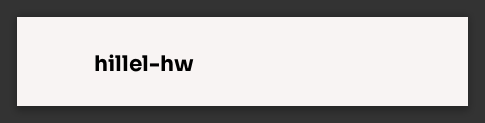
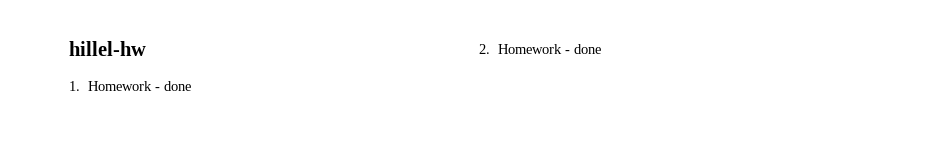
(194, 63) none -> [69,81,192,91] [479,44,602,54] // 1. Homework - done // 2. Homework - done

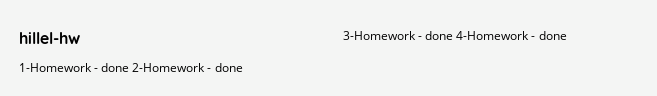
[69,81,192,91] [479,44,563,54] 1. Homework - done // 2. Homework -> [19,63,243,72] [343,31,530,40] 1-Homework - done 2-Homework - done 3-Homework - done 4-Homework

